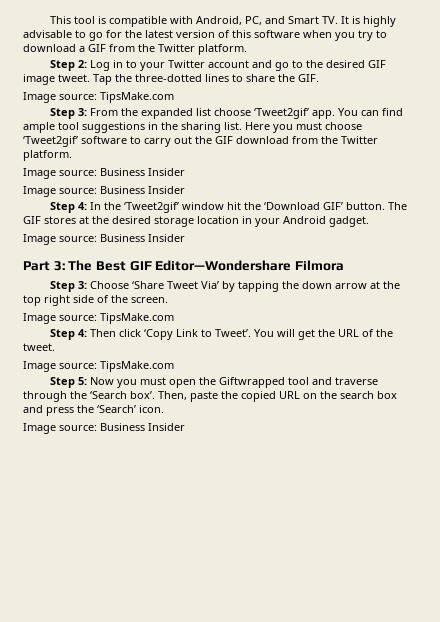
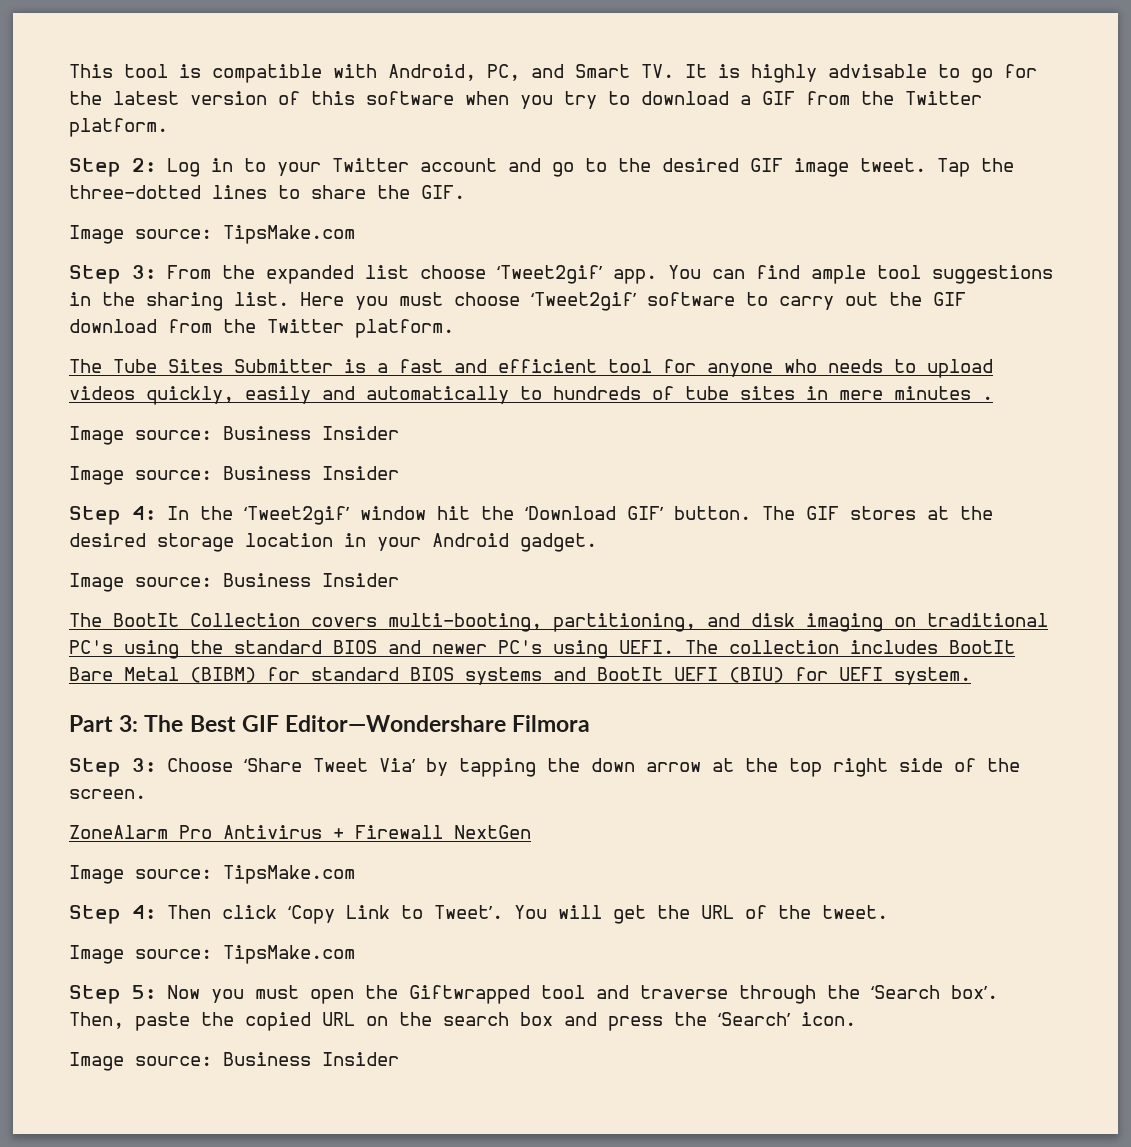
(72, 155) none -> [69,359,993,378] [69,386,993,405] // The Tube Sites Submitter is a fast and efficient tool for anyone who needs to upload videos quickly, easily and automatically to hundreds of tube sites in mere minutes .
(185, 238) none -> [69,613,1048,632] [69,640,1015,659] [69,667,971,685] // The BootIt Collection covers multi-booting, partitioning, and disk imaging on traditional PC's using the standard BIOS and newer PC's using UEFI. The collection includes BootIt Bare Metal (BIBM) for standard BIOS systems and BootIt UEFI (BIU) for UEFI system.
(168, 300) none -> [69,825,531,839] // ZoneAlarm Pro Antivirus + Firewall NextGen

